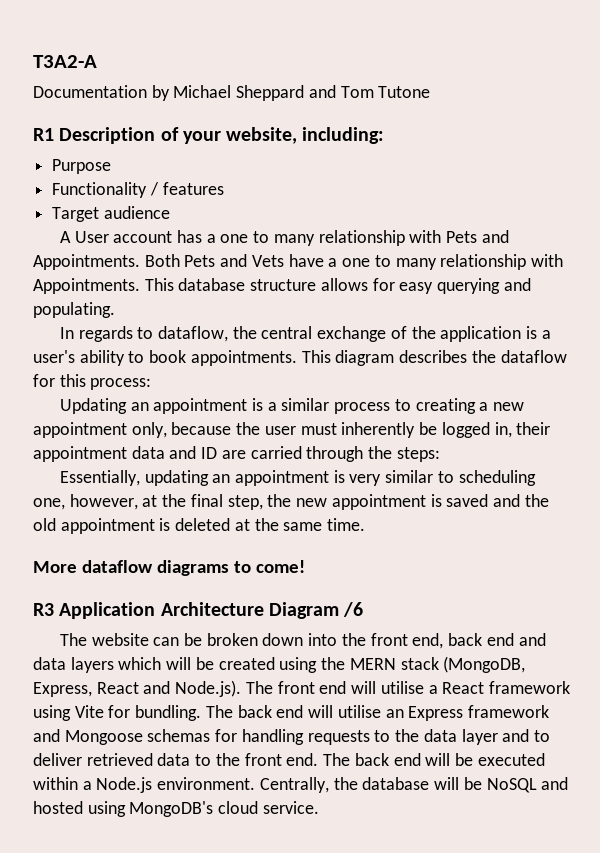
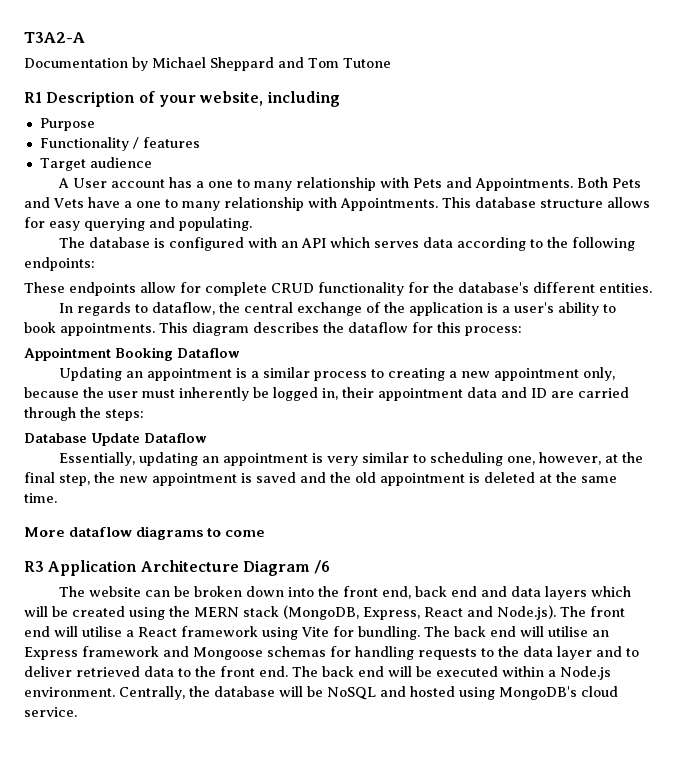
[302,127,385,144] including: -> [266,91,340,107] including
(115, 310) none -> [59,237,636,251] [24,257,95,271] [24,282,652,296] // The database is configured with an API which serves data according to the following endpoints: // These endpoints allow for complete CRUD functionality for the database's different entities.
(152, 384) none -> [24,347,240,361] // Appointment Booking Dataflow
(440, 454) none -> [24,433,207,446] // Database Update Dataflow
[255,560,305,573] come! -> [225,530,266,537] come

